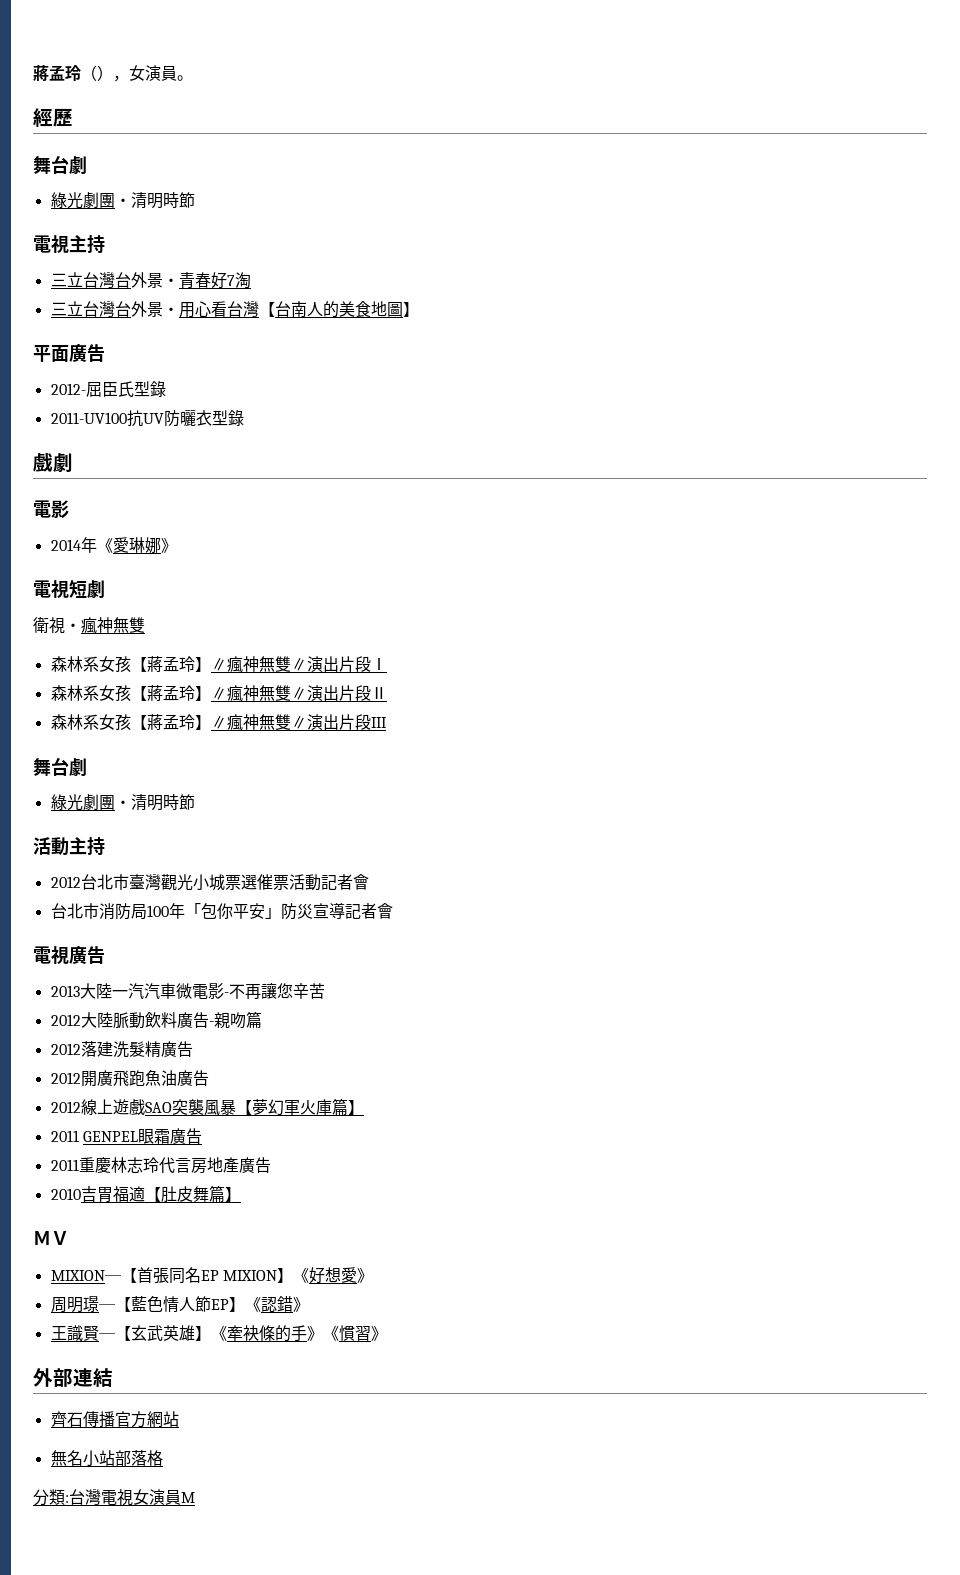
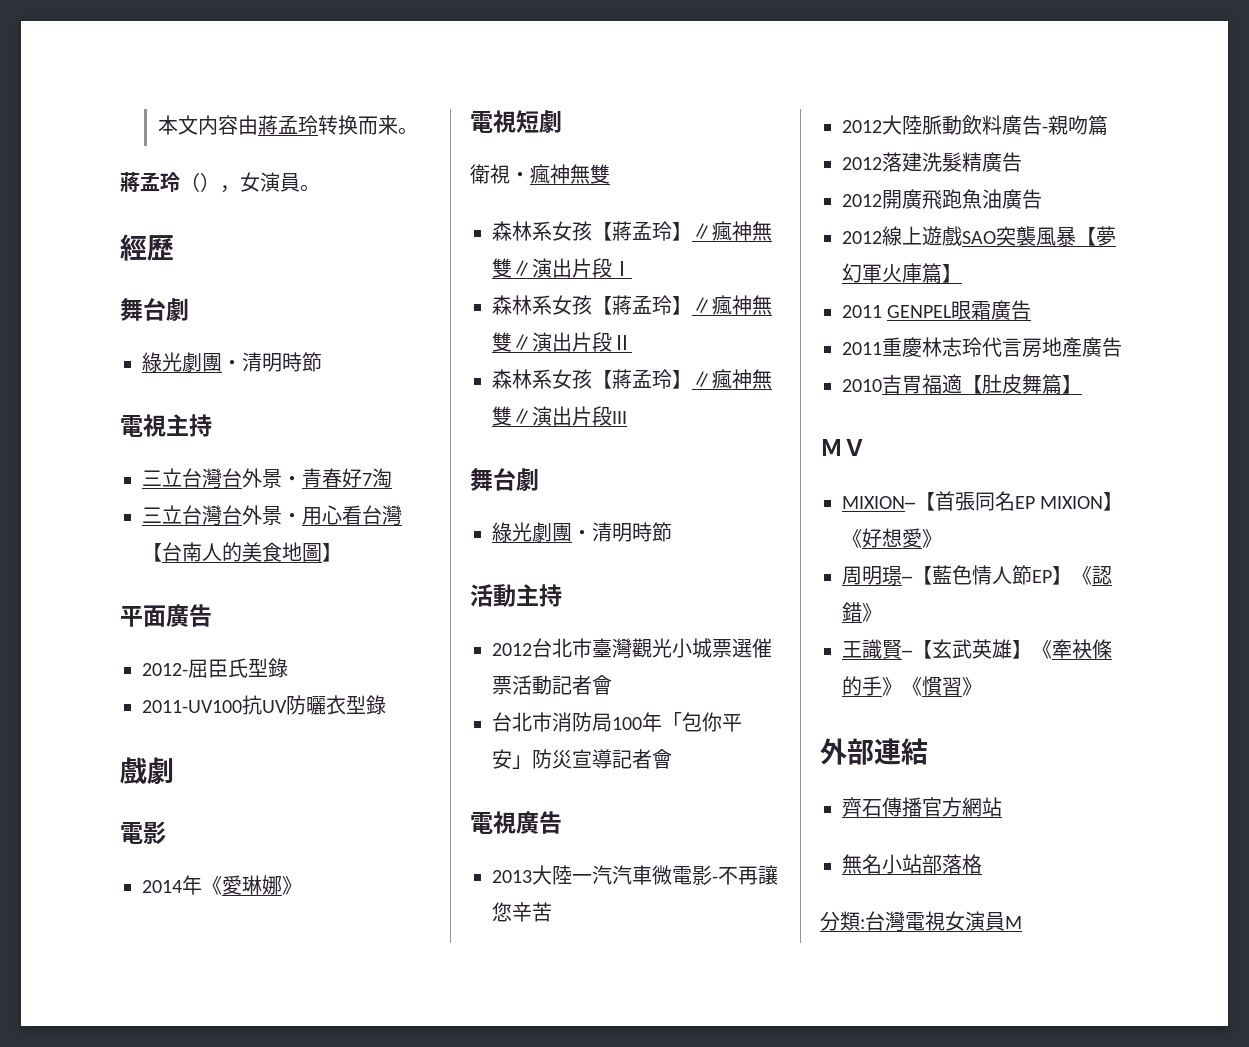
(33, 73) none -> [157,115,418,135] 本文内容由蔣孟玲转换而来。 //

